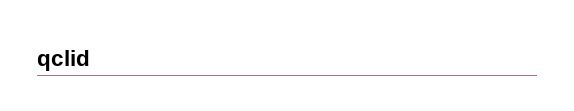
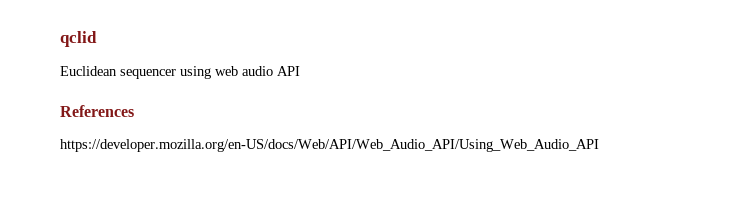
(90, 60) none -> [60,66,300,79] [60,105,134,117] [60,139,599,152] // Euclidean sequencer using web audio API // References // https://developer.mozilla.org/en-US/docs/Web/API/Web_Audio_API/Using_Web_Audio_API

